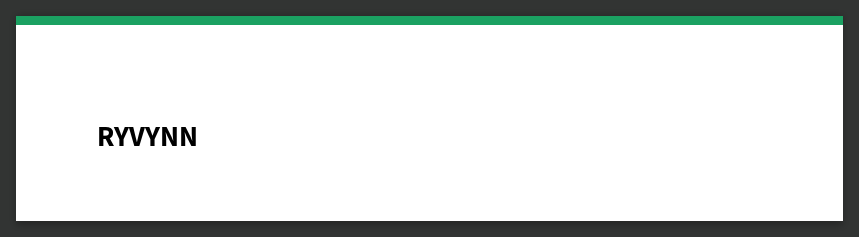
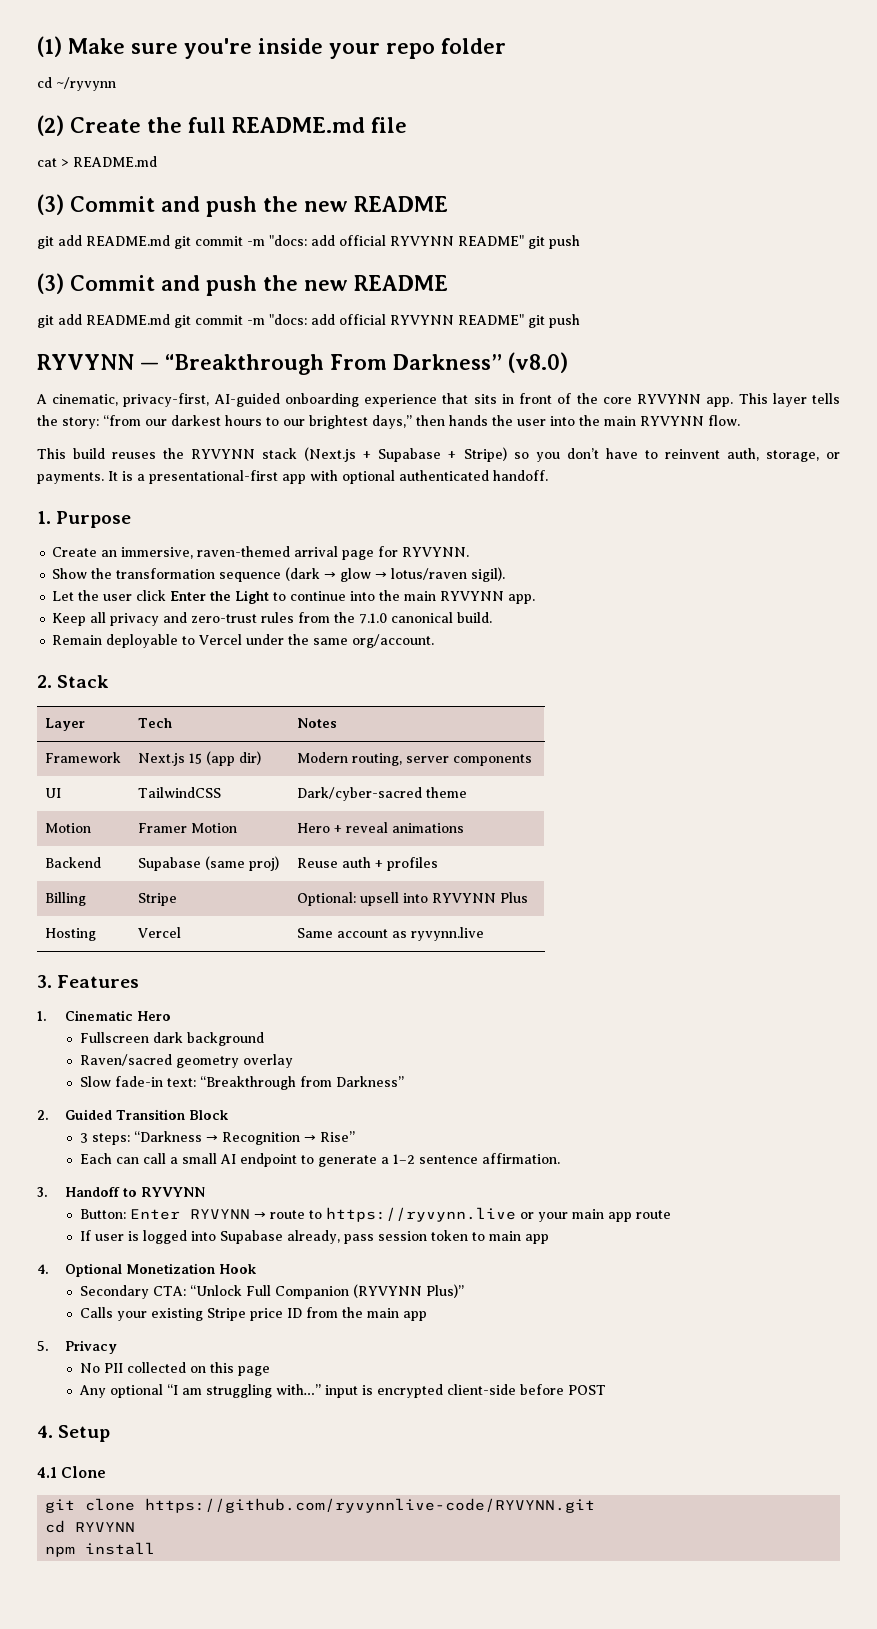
[97,127,198,146] RYVYNN -> [37,36,506,59] [37,77,116,91] [37,115,407,136] [37,156,157,167] [37,194,448,217] [37,235,580,249] [37,273,448,296] [37,314,580,328] [37,352,568,375] [36,393,841,407] [37,415,740,429] [37,447,841,462] [37,470,548,484] [37,511,132,528] [52,546,470,560] [52,567,506,582] [52,590,536,604] [52,612,493,626] [52,634,435,648] [37,675,110,688] [45,718,86,731] [138,718,173,728] [297,718,338,728] [45,752,122,763] [138,751,262,766] [297,752,533,766] [45,788,62,798] [138,787,222,798] [297,787,468,801] [45,823,92,833] [138,823,238,833] [297,822,465,833] [45,857,102,868] [138,856,280,871] [297,857,439,871] [45,892,87,906] [138,893,178,906] [297,892,529,906] [45,928,97,941] [138,927,182,938] [297,927,485,941] [37,975,140,988] [37,1010,171,1021] [79,1032,264,1046] [79,1054,293,1068] [79,1076,404,1090] [37,1109,229,1120] [79,1131,355,1145] [79,1153,560,1167] [37,1187,205,1197] [79,1207,671,1222] [79,1230,549,1244] [37,1263,257,1277] [79,1284,464,1299] [79,1307,427,1321] [37,1340,117,1354] [79,1362,270,1376] [78,1384,606,1398] [37,1425,111,1442] [37,1466,107,1478] [45,1498,596,1513] [45,1520,136,1533] [45,1542,156,1557] (1) Make sure you're inside your repo folder // cd ~/ryvynn // (2) Create the full README.md file // cat > README.md // (3) Commit and push the new README // git add README.md git commit -m "docs: add official RYVYNN README" git push // (3) Commit and push the new README // git add README.md git commit -m "docs: add official RYVYNN README" git push // RYVYNN — “Breakthrough From Darkness” (v8.0) // A cinematic, privacy-first, AI-guided onboarding experience that sits in front of the core RYVYNN app. This layer tells the story: “from our darkest hours to our brightest days,” then hands the user into the main RYVYNN flow. // This build reuses the RYVYNN stack (Next.js + Supabase + Stripe) so you don’t have to reinvent auth, storage, or payments. It is a presentational-first app with optional authenticated handoff. // 1. Purpose // Create an immersive, raven-themed arrival page for RYVYNN. // Show the transformation sequence (dark → glow → lotus/raven sigil). // Let the user click Enter the Light to continue into the main RYVYNN app. // Keep all privacy and zero-trust rules from the 7.1.0 canonical build. // Remain deployable to Vercel under the same org/account. // 2. Stack // Layer | Tech | Notes // Framework | Next.js 15 (app dir) | Modern routing, server components // UI | TailwindCSS | Dark/cyber-sacred theme // Motion | Framer Motion | Hero + reveal animations // Backend | Supabase (same proj) | Reuse auth + profiles // Billing | Stripe | Optional: upsell into RYVYNN Plus // Hosting | Vercel | Same account as ryvynn.live // 3. Features // 1. Cinematic Hero // Fullscreen dark background // Raven/sacred geometry overlay // Slow fade-in text: “Breakthrough from Darkness” // 2. Guided Transition Block // 3 steps: “Darkness → Recognition → Rise” // Each can call a small AI endpoint to generate a 1–2 sentence affirmation. // 3. Handoff to RYVYNN // Button: Enter RYVYNN → route to https://ryvynn.live or your main app route // If user is logged into Supabase already, pass session token to main app // 4. Optional Monetization Hook // Secondary CTA: “Unlock Full Companion (RYVYNN Plus)” // Calls your existing Stripe price ID from the main app // 5. Privacy // No PII collected on this page // Any optional “I am struggling with…” input is encrypted client-side before POST // 4. Setup // 4.1 Clone // git clone https://github.com/ryvynnlive-code/RYVYNN.git // cd RYVYNN // npm install

